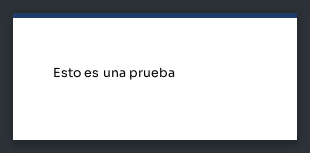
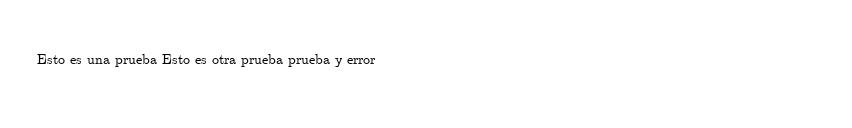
(176, 73) none -> [162,54,376,67] Esto es otra prueba prueba y error

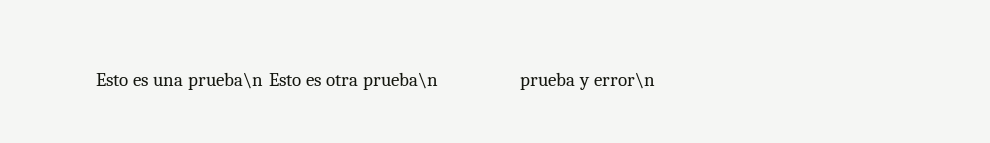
[115,54,157,67] prueba -> [188,72,264,90] prueba\n
[241,54,283,67] prueba -> [362,72,438,90] prueba\n
[347,58,376,64] error -> [594,72,656,89] error\n

